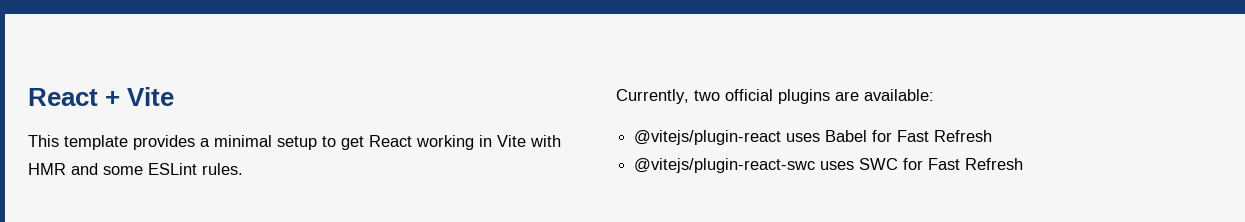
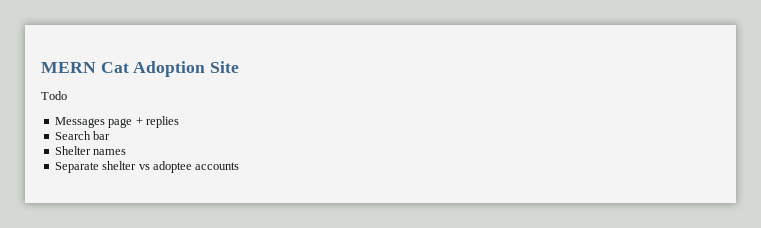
[28,87,175,106] [28,135,561,150] [28,163,243,175] [616,89,934,104] [634,130,993,145] [634,158,1024,173] React + Vite // This template provides a minimal setup to get React working in Vite with HMR and some ESLint rules. // Currently, two official plugins are available: // @vitejs/plugin-react uses Babel for Fast Refresh // @vitejs/plugin-react-swc uses SWC for Fast Refresh -> [41,61,240,77] [41,91,67,100] [54,116,179,128] [54,131,111,140] [54,146,127,155] [54,161,240,173] MERN Cat Adoption Site // Todo // Messages page + replies // Search bar // Shelter names // Separate shelter vs adoptee accounts

